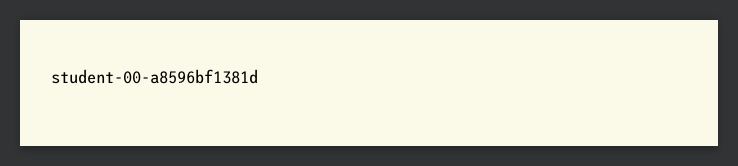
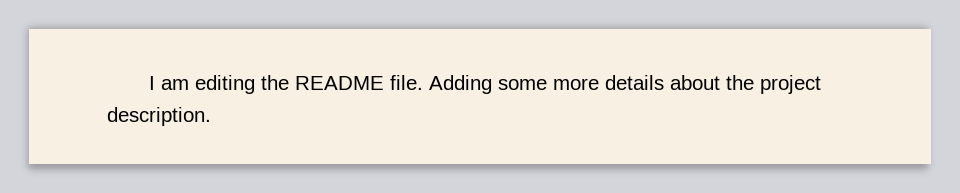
[51,69,258,84] student-00-a8596bf1381d -> [148,75,821,94] [107,107,211,126] I am editing the README file. Adding some more details about the project description.

